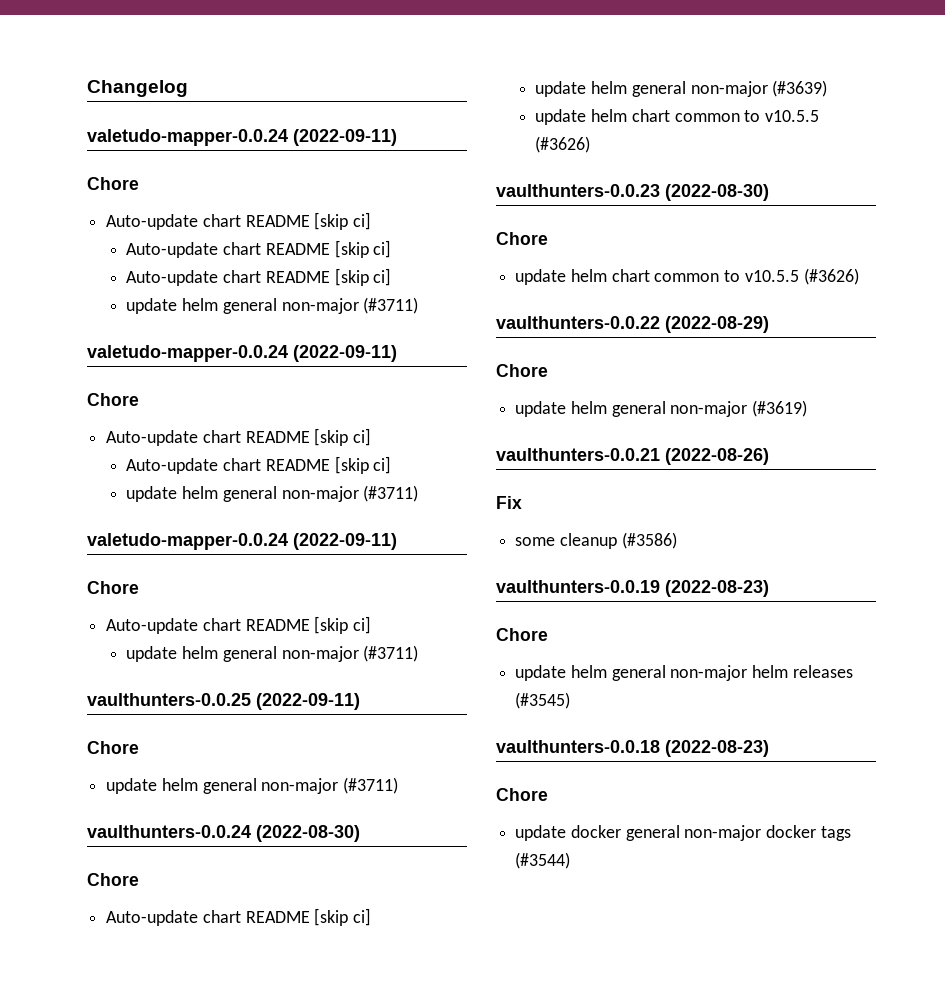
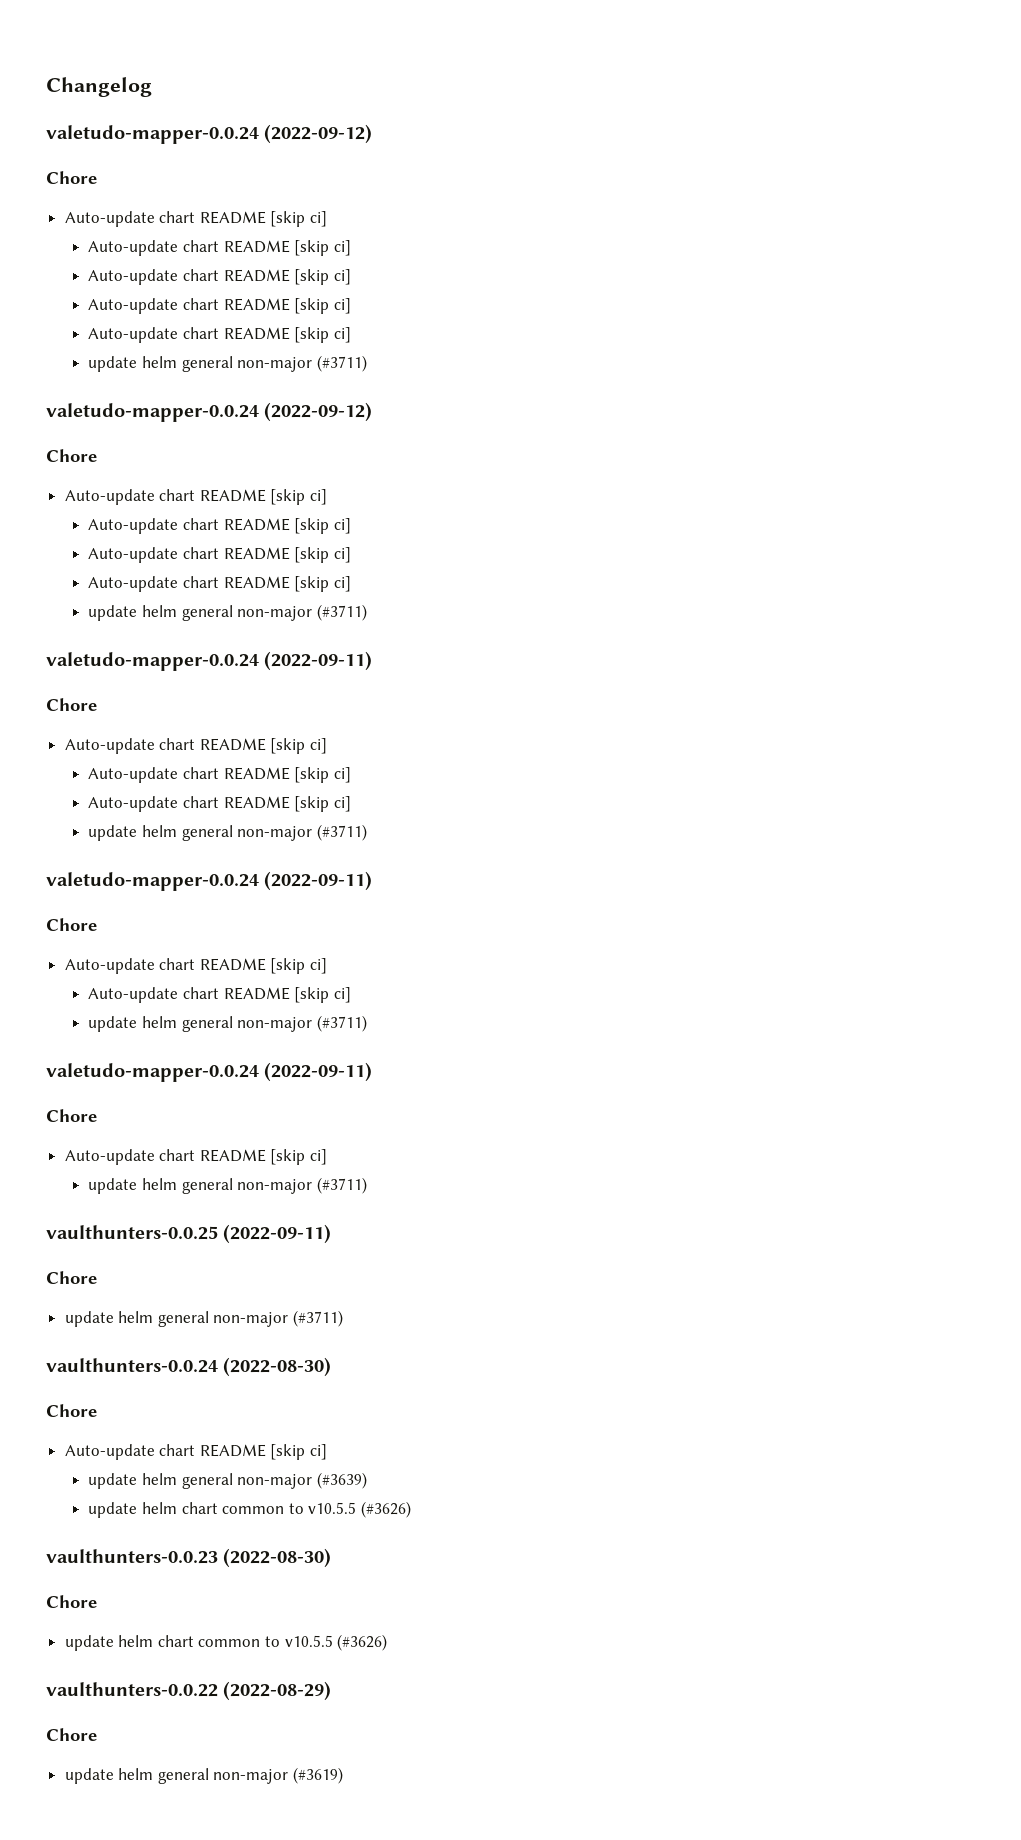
(188, 88) none -> [46,124,373,144] [46,171,97,184] [64,211,328,227] [88,240,351,256] [88,269,351,285] [88,298,351,314] [88,327,351,343] [88,355,367,372] [46,402,373,422] [46,449,97,462] [64,489,328,505] [88,518,351,534] [88,547,351,563] [88,576,351,592] [88,604,367,621] // valetudo-mapper-0.0.24 (2022-09-12) // Chore // Auto-update chart README [skip ci] // Auto-update chart README [skip ci] // Auto-update chart README [skip ci] // Auto-update chart README [skip ci] // Auto-update chart README [skip ci] // update helm general non-major (#3711) // valetudo-mapper-0.0.24 (2022-09-12) // Chore // Auto-update chart README [skip ci] // Auto-update chart README [skip ci] // Auto-update chart README [skip ci] // Auto-update chart README [skip ci] // update helm general non-major (#3711)
[496,448,769,465] [496,496,522,509] [515,532,677,549] [496,580,769,597] [496,628,548,641] [515,665,853,681] [515,692,571,709] [496,740,769,757] [496,788,548,801] [515,825,851,841] [515,852,571,869] // vaulthunters-0.0.21 (2022-08-26) // Fix // some cleanup (#3586) // vaulthunters-0.0.19 (2022-08-23) // Chore // update helm general non-major helm releases (#3545) // vaulthunters-0.0.18 (2022-08-23) // Chore // update docker general non-major docker tags (#3544) -> (344, 1775) none

